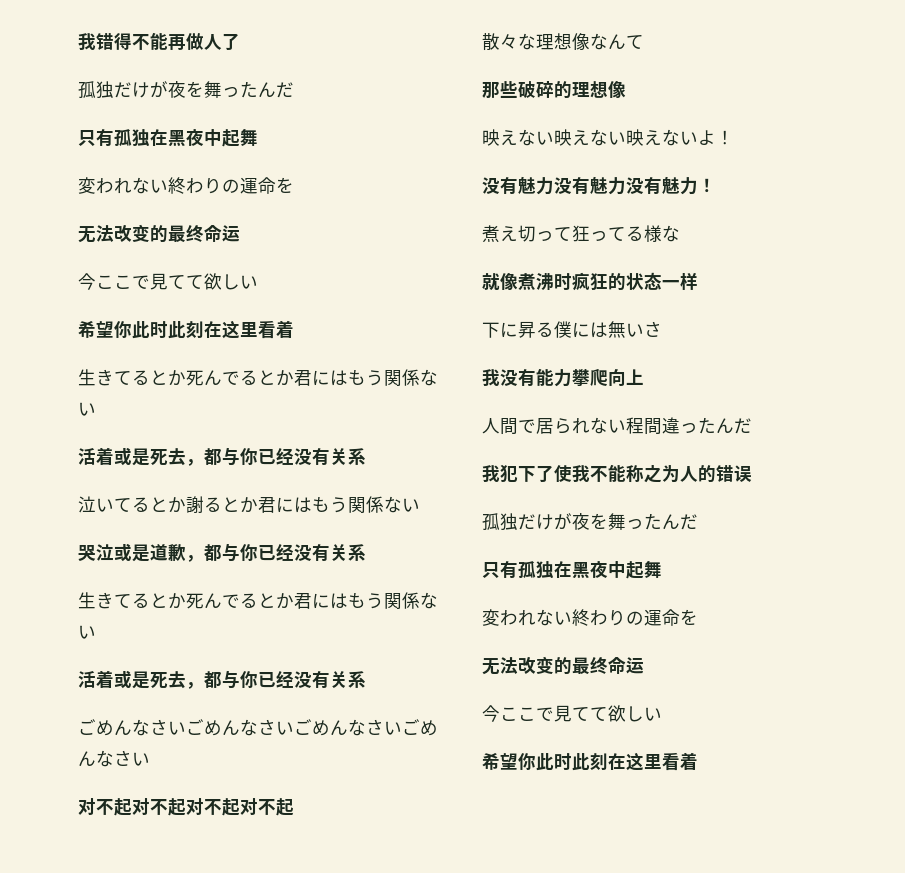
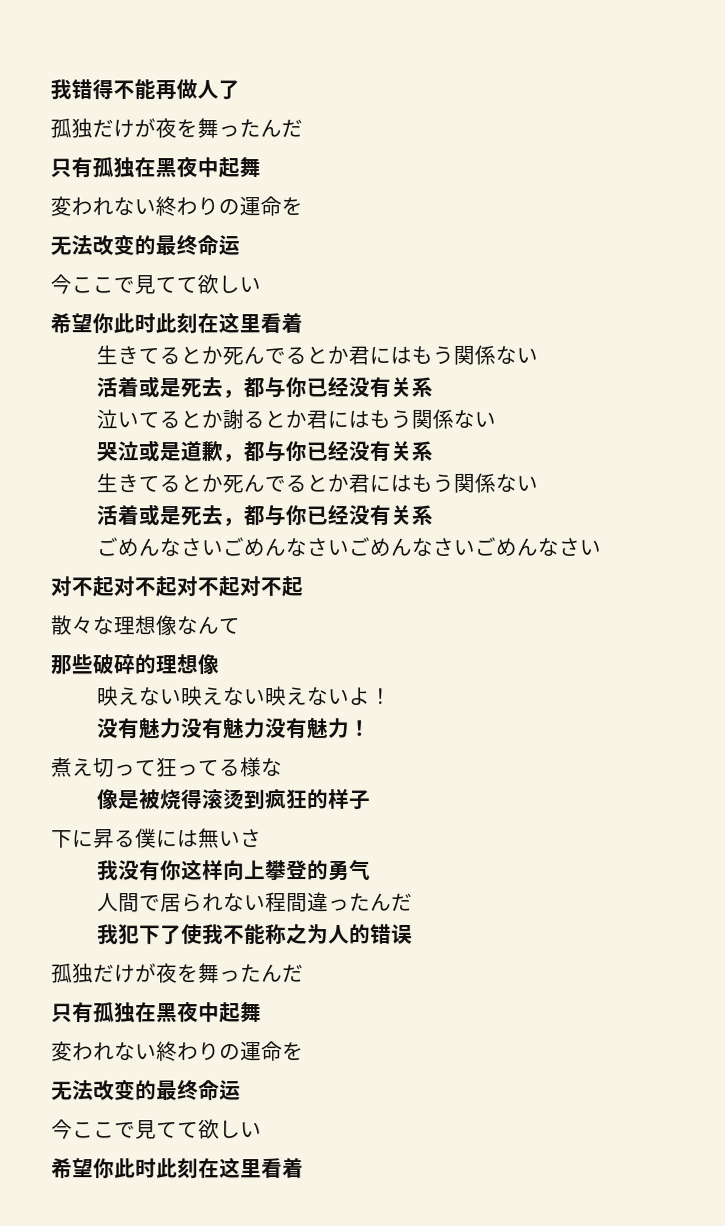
[482,272,698,291] 就像煮沸时疯狂的状态一样 -> [97,788,372,811] 像是被烧得滚烫到疯狂的样子
[536,368,608,387] 能力攀爬 -> [160,859,225,881] 你这样
(644, 377) none -> [265,859,372,882] 攀登的勇气

